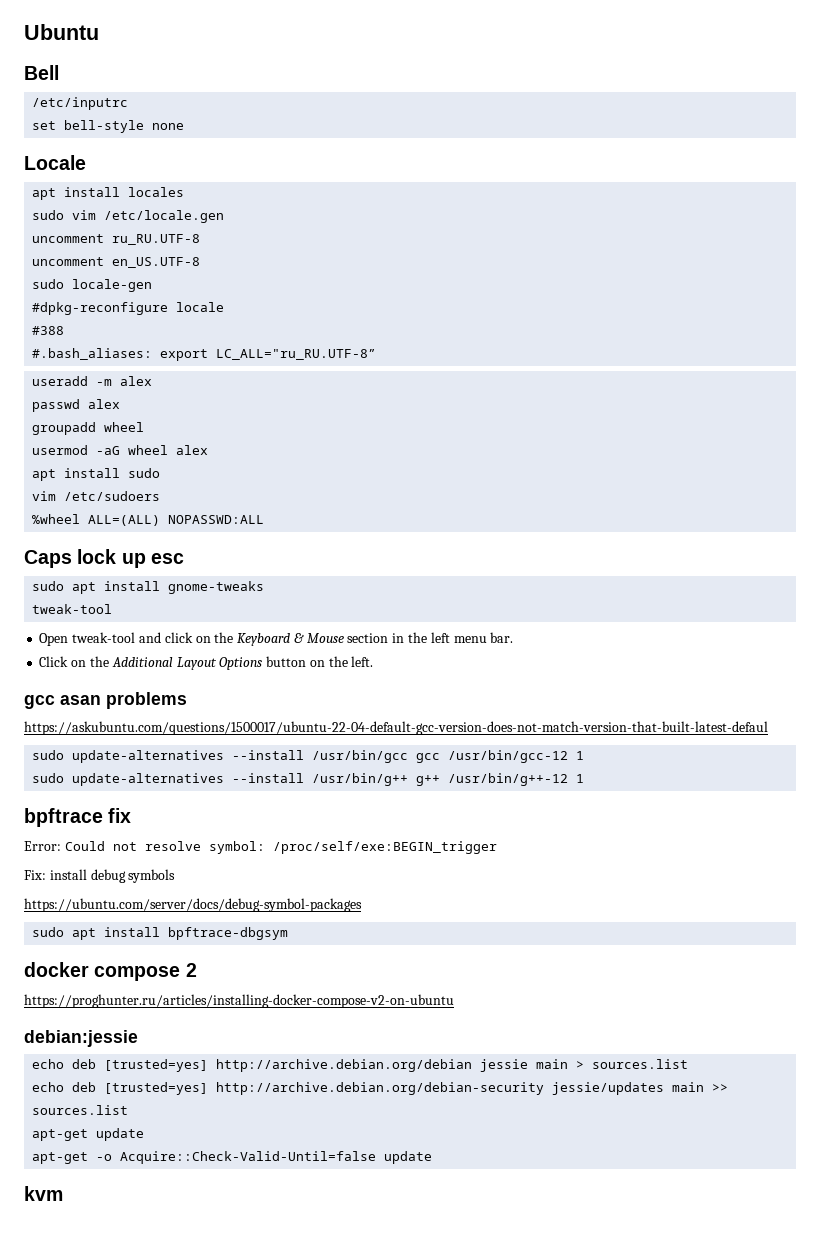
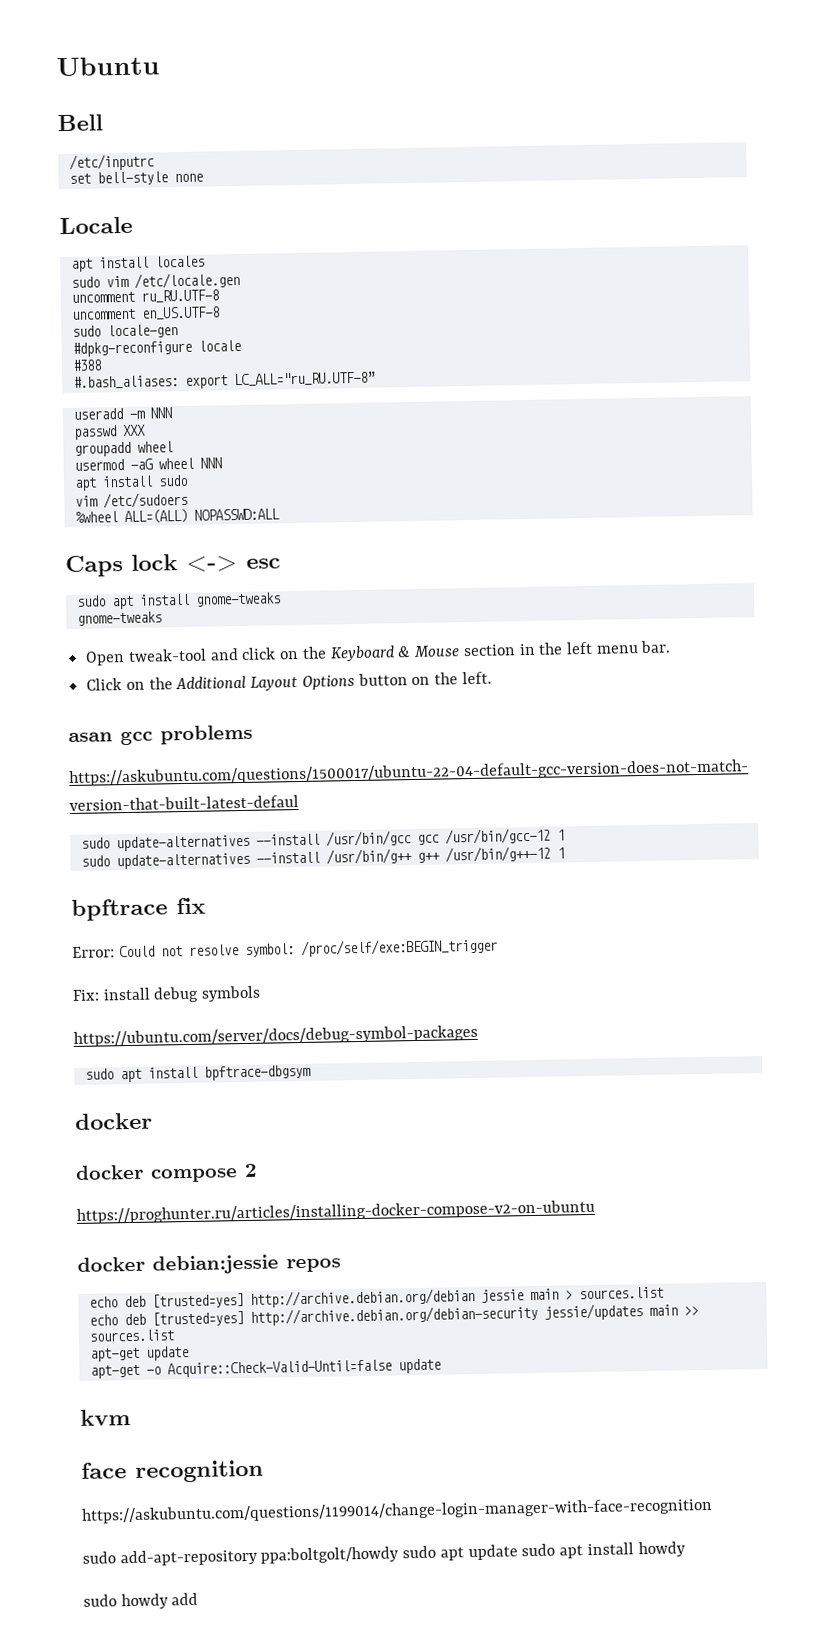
[120,376,153,386] alex -> [149,407,172,419] NNN
[88,399,121,409] alex -> [121,424,146,437] XXX
[176,445,209,455] alex -> [199,457,222,469] NNN
[121,553,146,568] up -> [186,555,238,572] <->
[32,604,113,614] tweak-tool -> [76,611,162,626] gnome-tweaks
[24,695,101,709] gcc asan -> [68,730,153,746] asan gcc
(89, 969) none -> [75,1164,144,1180] // docker
(454, 1001) none -> [77,1256,145,1272] docker
(138, 1038) none -> [286,1258,341,1273] repos
(63, 1193) none -> [81,1459,264,1483] [81,1497,713,1524] [82,1541,686,1567] [83,1592,199,1610] // face recognition // https://askubuntu.com/questions/1199014/change-login-manager-with-face-recognition // sudo add-apt-repository ppa:boltgolt/howdy sudo apt update sudo apt install howdy // sudo howdy add

